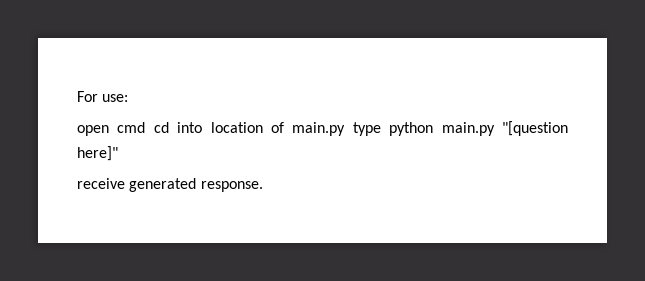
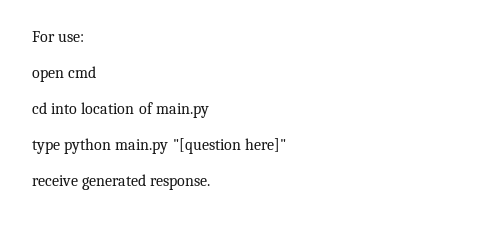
(146, 127) none -> (97, 72) //
(346, 129) none -> (209, 110) //

